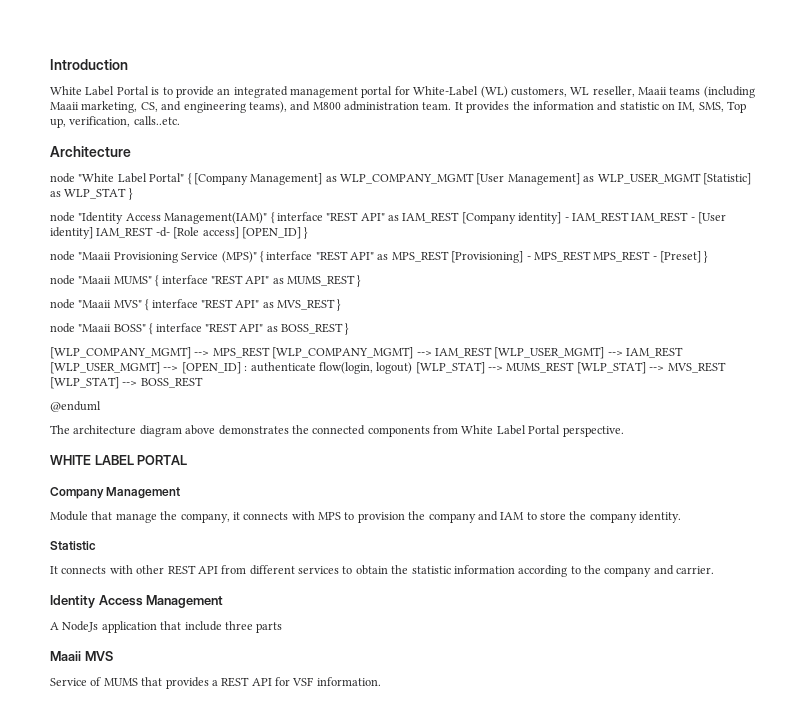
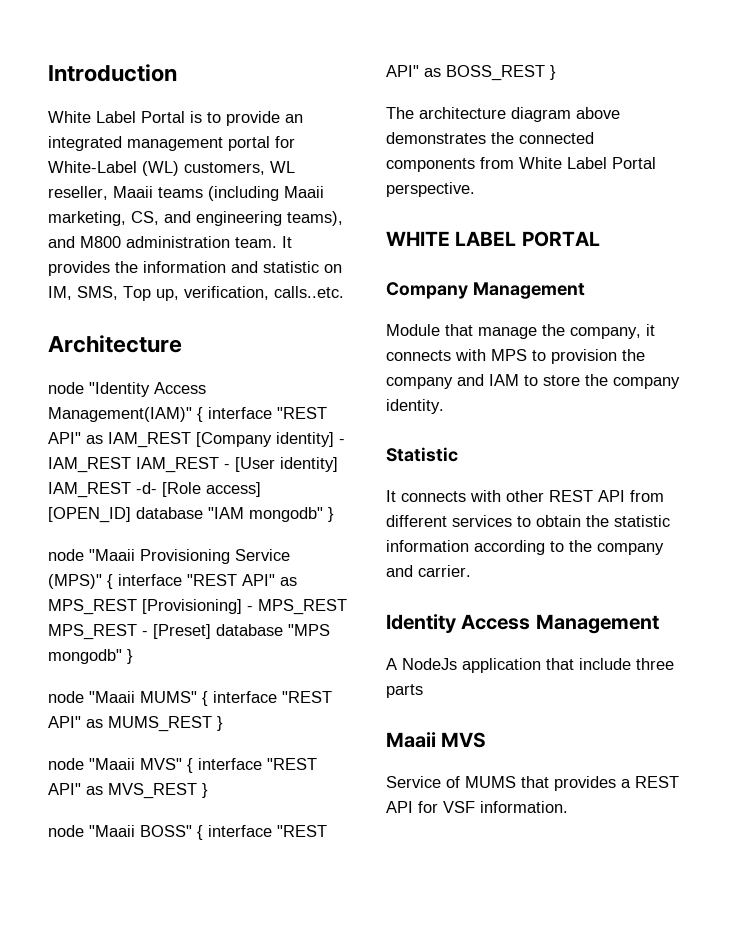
[50,173,751,185] [50,188,133,200] // node "White Label Portal" { [Company Management] as WLP_COMPANY_MGMT [User Management] as WLP_USER_MGMT [Statistic] as WLP_STAT } -> (182, 344) none
(301, 233) none -> [136,507,323,522] database "IAM mongodb"
(701, 257) none -> [216,624,330,636] [48,649,122,664] database "MPS mongodb"
[50,347,683,359] [50,362,726,374] [50,377,203,389] [50,401,101,412] // [WLP_COMPANY_MGMT] --> MPS_REST [WLP_COMPANY_MGMT] --> IAM_REST [WLP_USER_MGMT] --> IAM_REST [WLP_USER_MGMT] --> [OPEN_ID] : authenticate flow(login, logout) [WLP_STAT] --> MUMS_REST [WLP_STAT] --> MVS_REST [WLP_STAT] --> BOSS_REST // @enduml -> (556, 72) none

